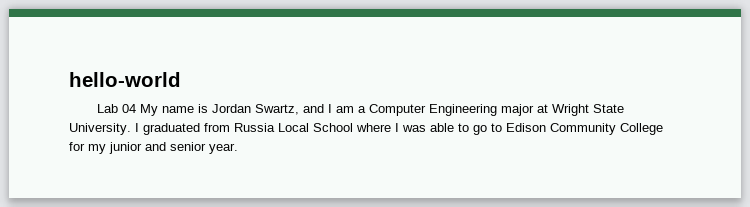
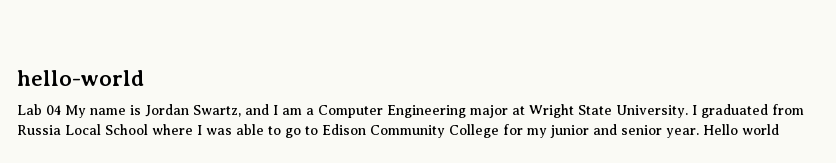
(238, 148) none -> [703,124,779,135] Hello world

